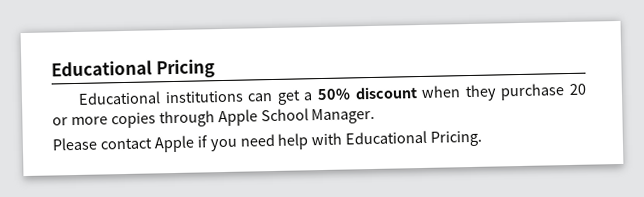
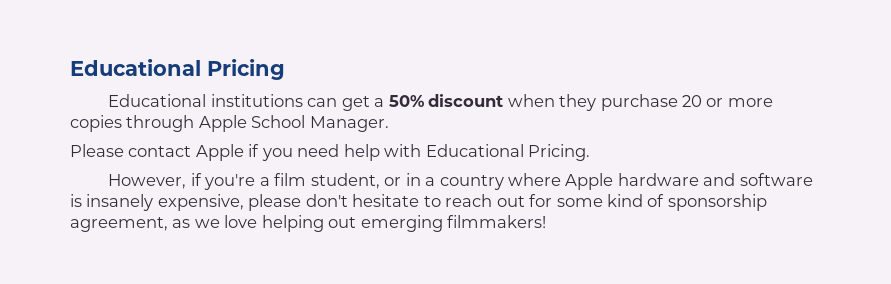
(483, 138) none -> [108,173,813,190] [70,194,767,211] [70,215,547,232] // However, if you're a film student, or in a country where Apple hardware and software is insanely expensive, please don't hesitate to reach out for some kind of sponsorship agreement, as we love helping out emerging filmmakers!

